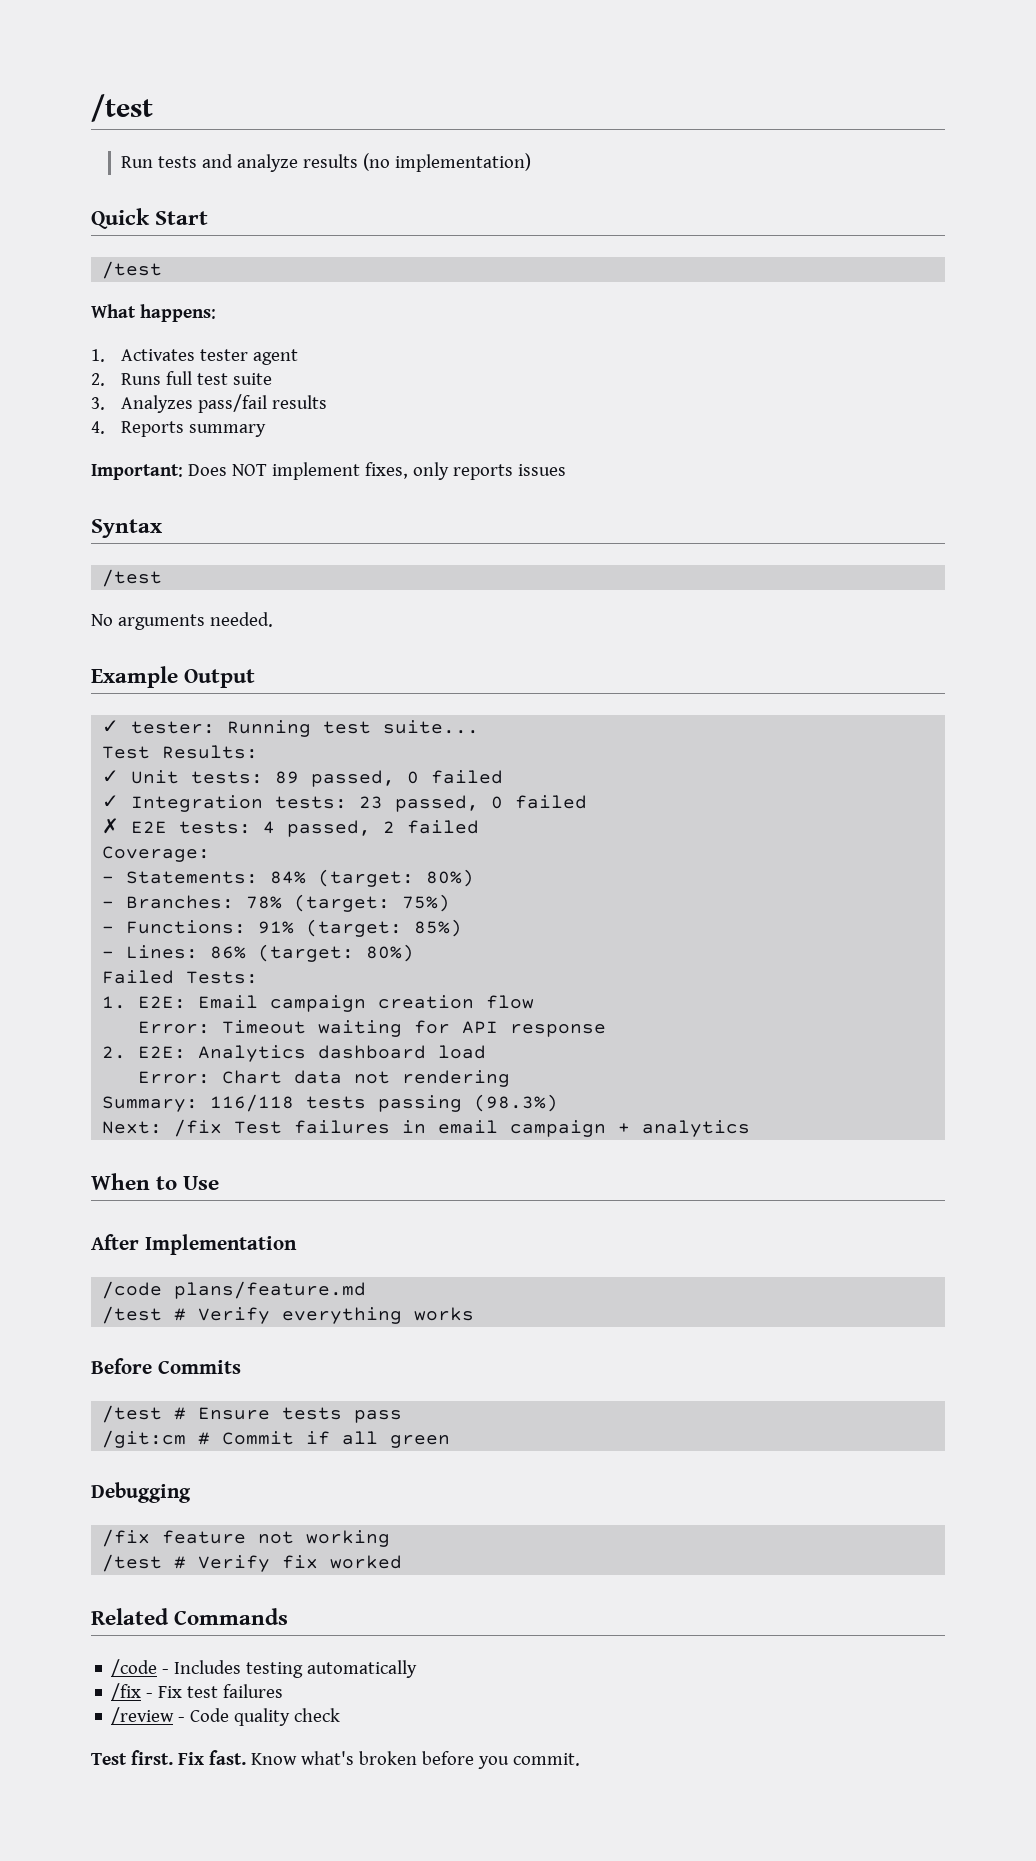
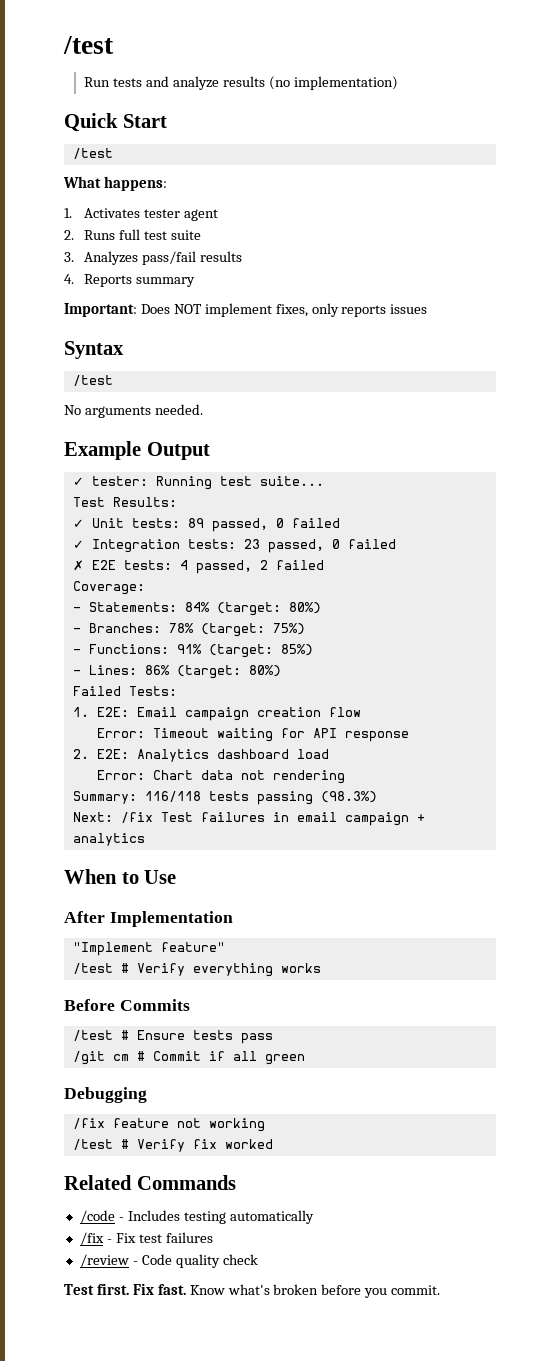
[102,1281,367,1299] /code plans/feature.md -> [72,942,225,956] "Implement feature"
[102,1430,187,1448] /git:cm -> [72,1051,129,1065] /git cm

